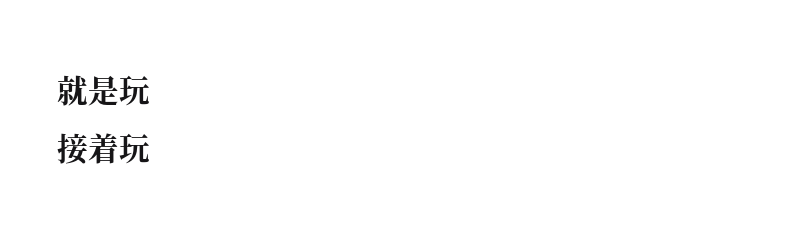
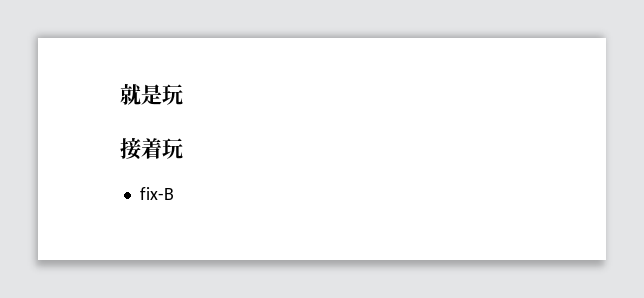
(150, 148) none -> [139,187,174,200] // fix-B

